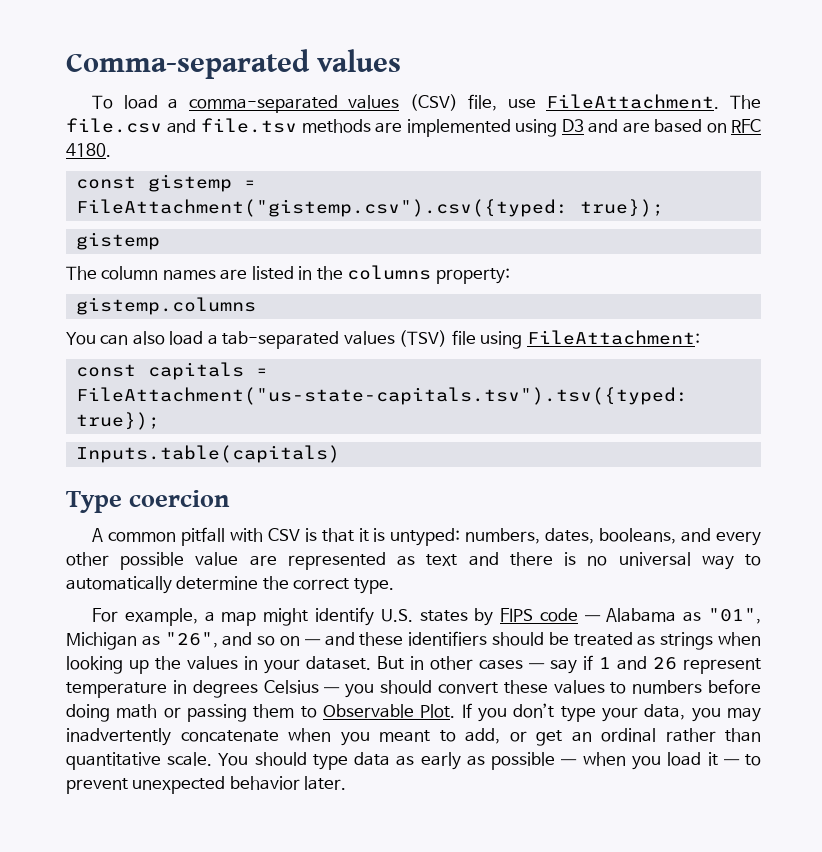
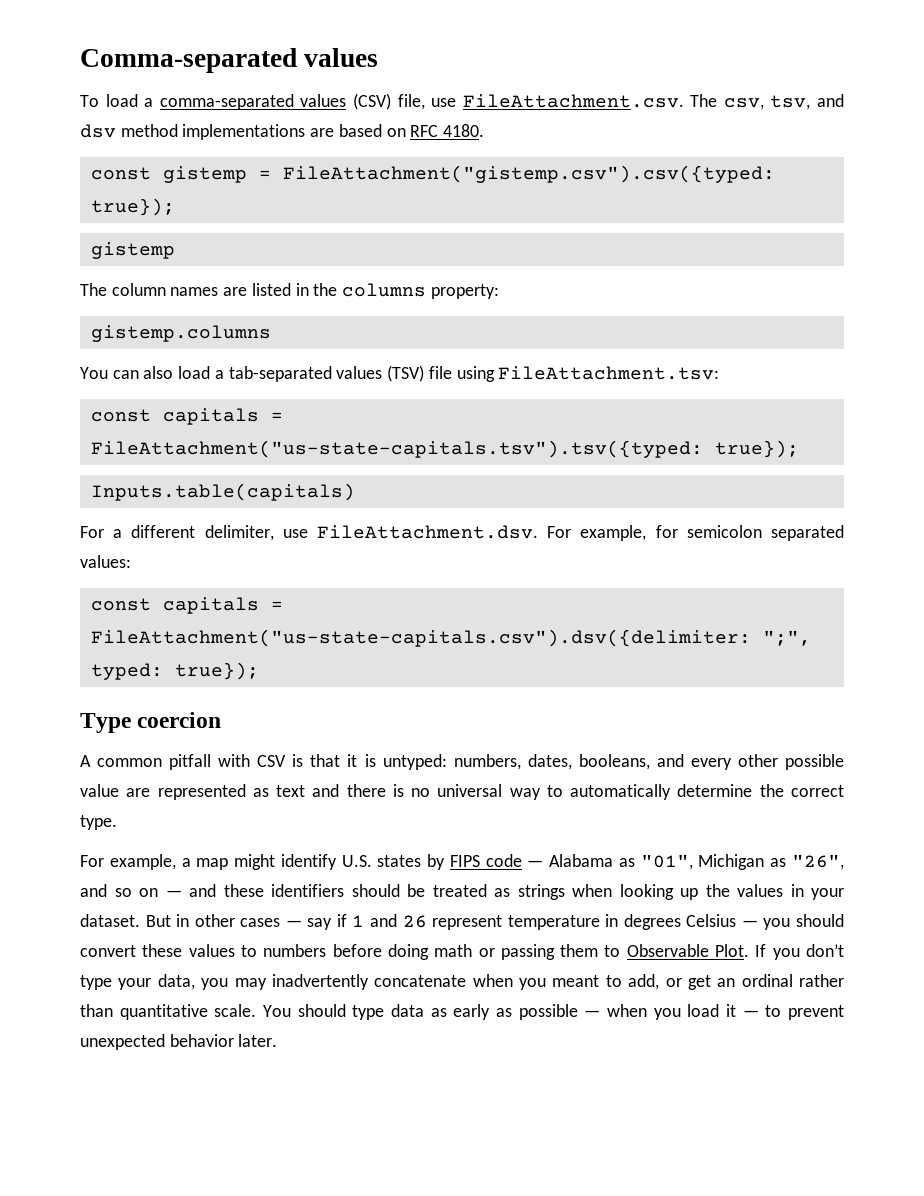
[546,94,762,109] [66,118,619,137] FileAttachment. The file.csv and file.tsv methods are implemented using D3 and -> [462,94,845,110] [80,124,306,140] FileAttachment.csv. The csv, tsv, and dsv method implementations
[526,330,700,345] FileAttachment: -> [498,366,720,380] FileAttachment.tsv:
(340, 454) none -> [80,525,845,541] [80,555,131,568] [90,597,283,614] [90,629,811,647] [90,662,259,680] // For a different delimiter, use FileAttachment.dsv. For example, for semicolon separated values: // const capitals = FileAttachment("us-state-capitals.csv").dsv({delimiter: ";", typed: true});

